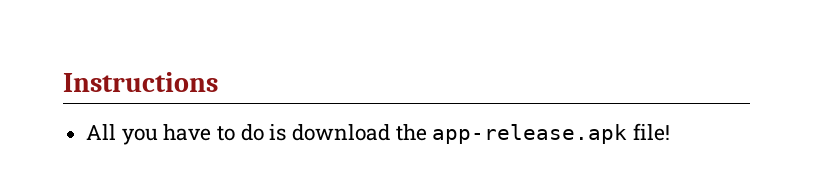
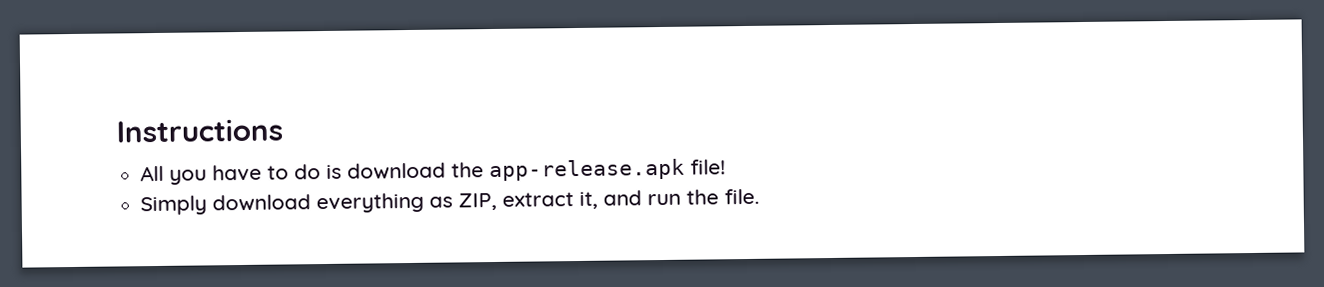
(671, 132) none -> [140,188,761,216] // Simply download everything as ZIP, extract it, and run the file.

